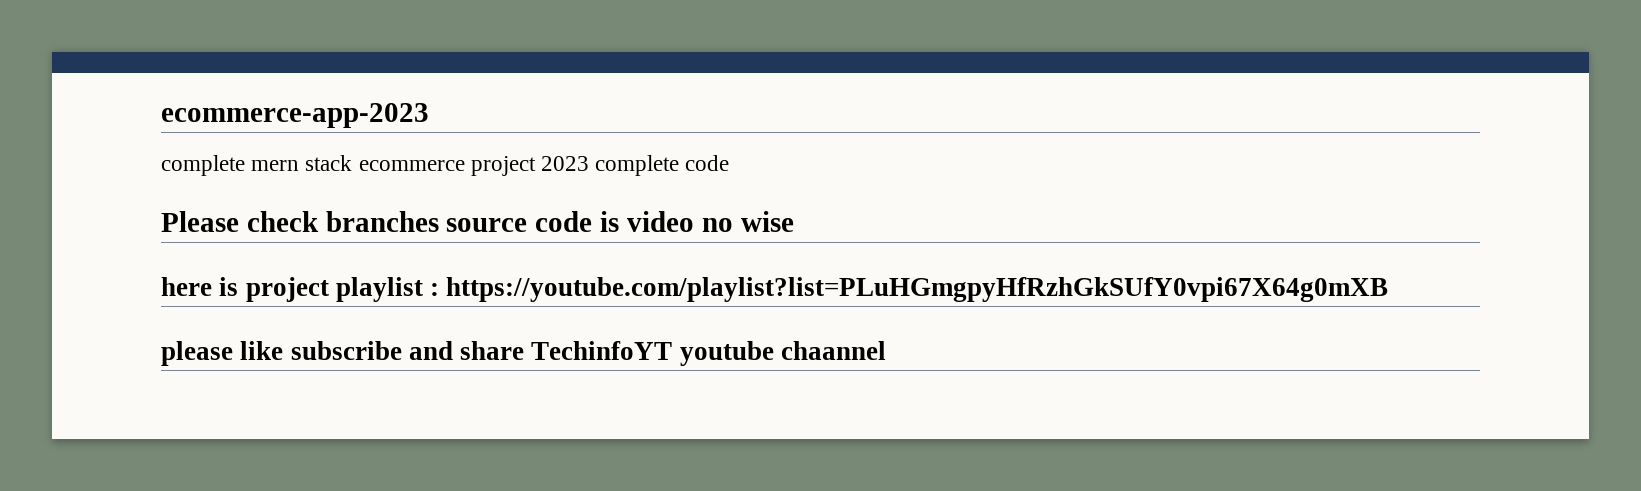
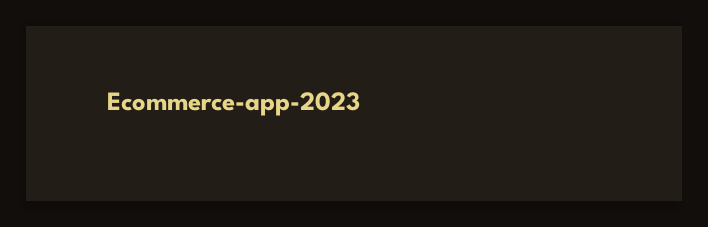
[161,103,429,128] [161,155,730,176] [161,211,794,232] [161,277,1389,302] [161,341,887,366] ecommerce-app-2023 // complete mern stack ecommerce project 2023 complete code // Please check branches source code is video no wise // here is project playlist : https://youtube.com/playlist?list=PLuHGmgpyHfRzhGkSUfY0vpi67X64g0mXB // please like subscribe and share TechinfoYT youtube chaannel -> [107,92,360,116] Ecommerce-app-2023

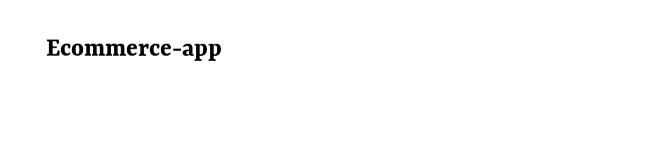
[107,92,360,116] Ecommerce-app-2023 -> [46,39,223,61] Ecommerce-app

